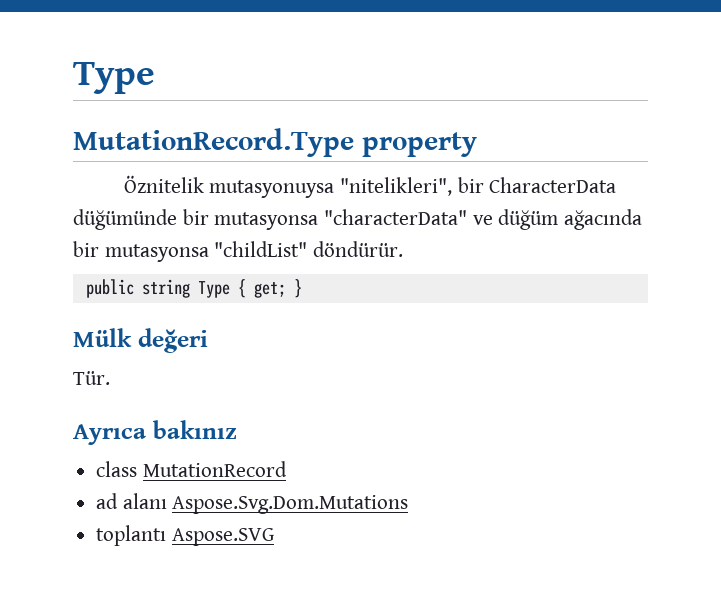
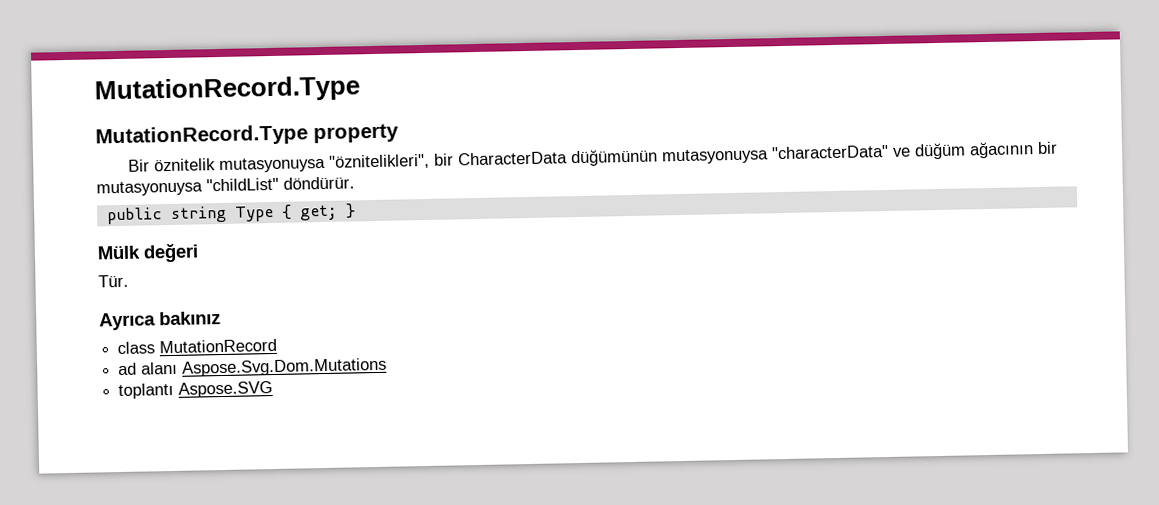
[73,62,155,94] Type -> [94,75,360,105] MutationRecord.Type
[123,175,617,198] [73,209,643,230] [73,241,209,262] Öznitelik mutasyonuysa "nitelikleri", bir CharacterData düğümünde bir mutasyonsa "characterData" ve düğüm ağacında bir mutasyonsa -> [128,141,1059,174] [96,180,203,197] Bir öznitelik mutasyonuysa "öznitelikleri", bir CharacterData düğümünün mutasyonuysa "characterData" ve düğüm ağacının bir mutasyonuysa

